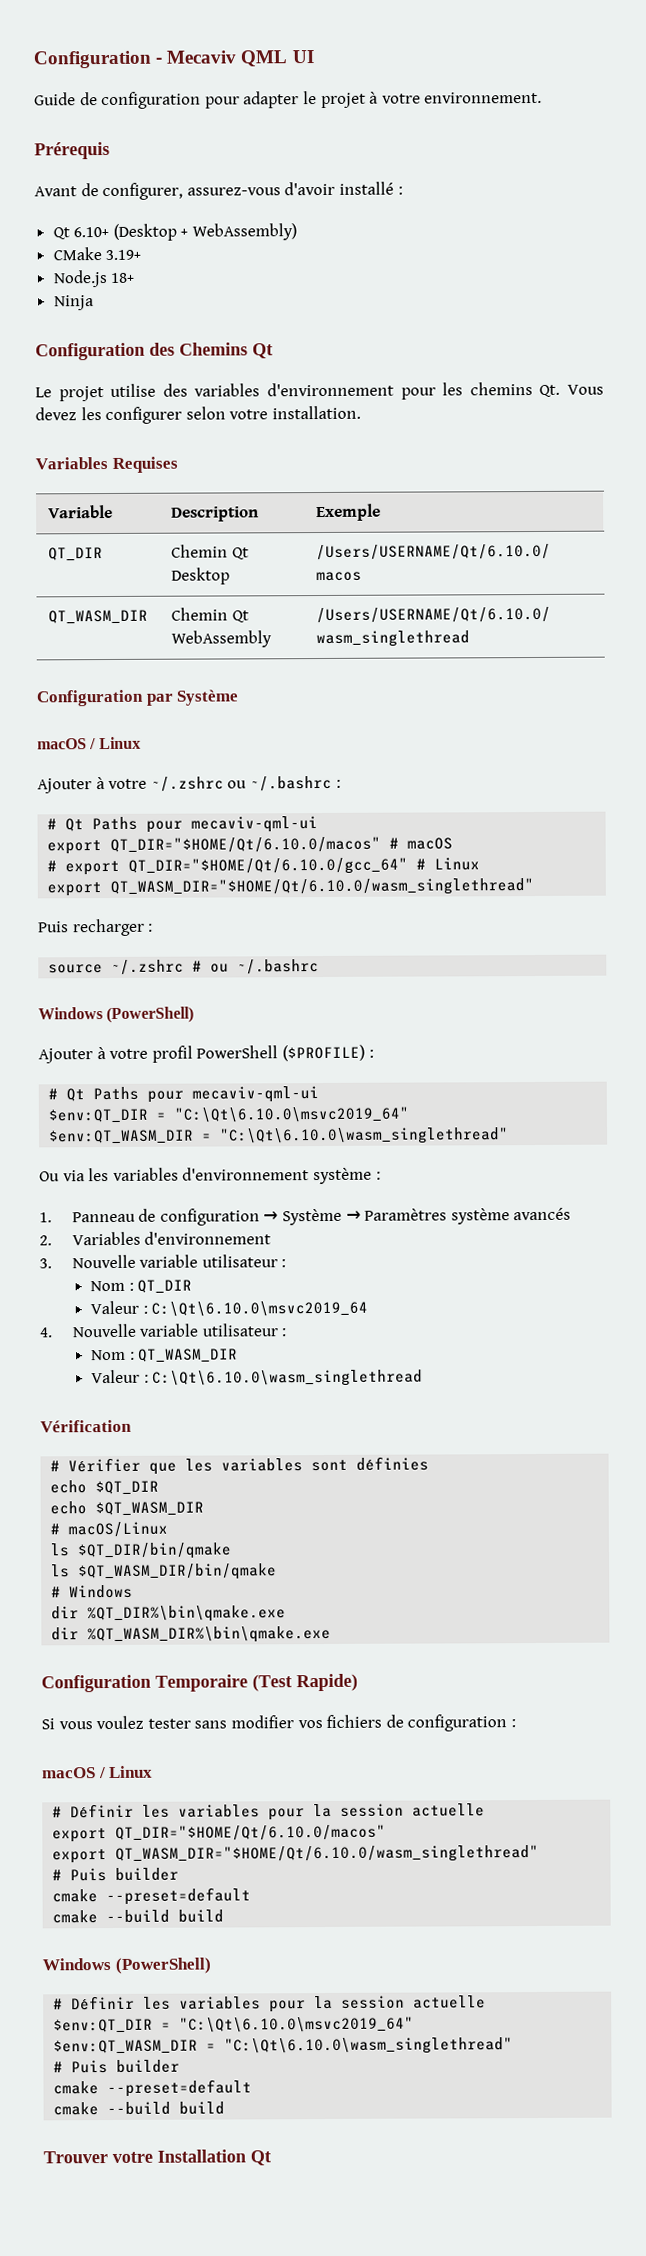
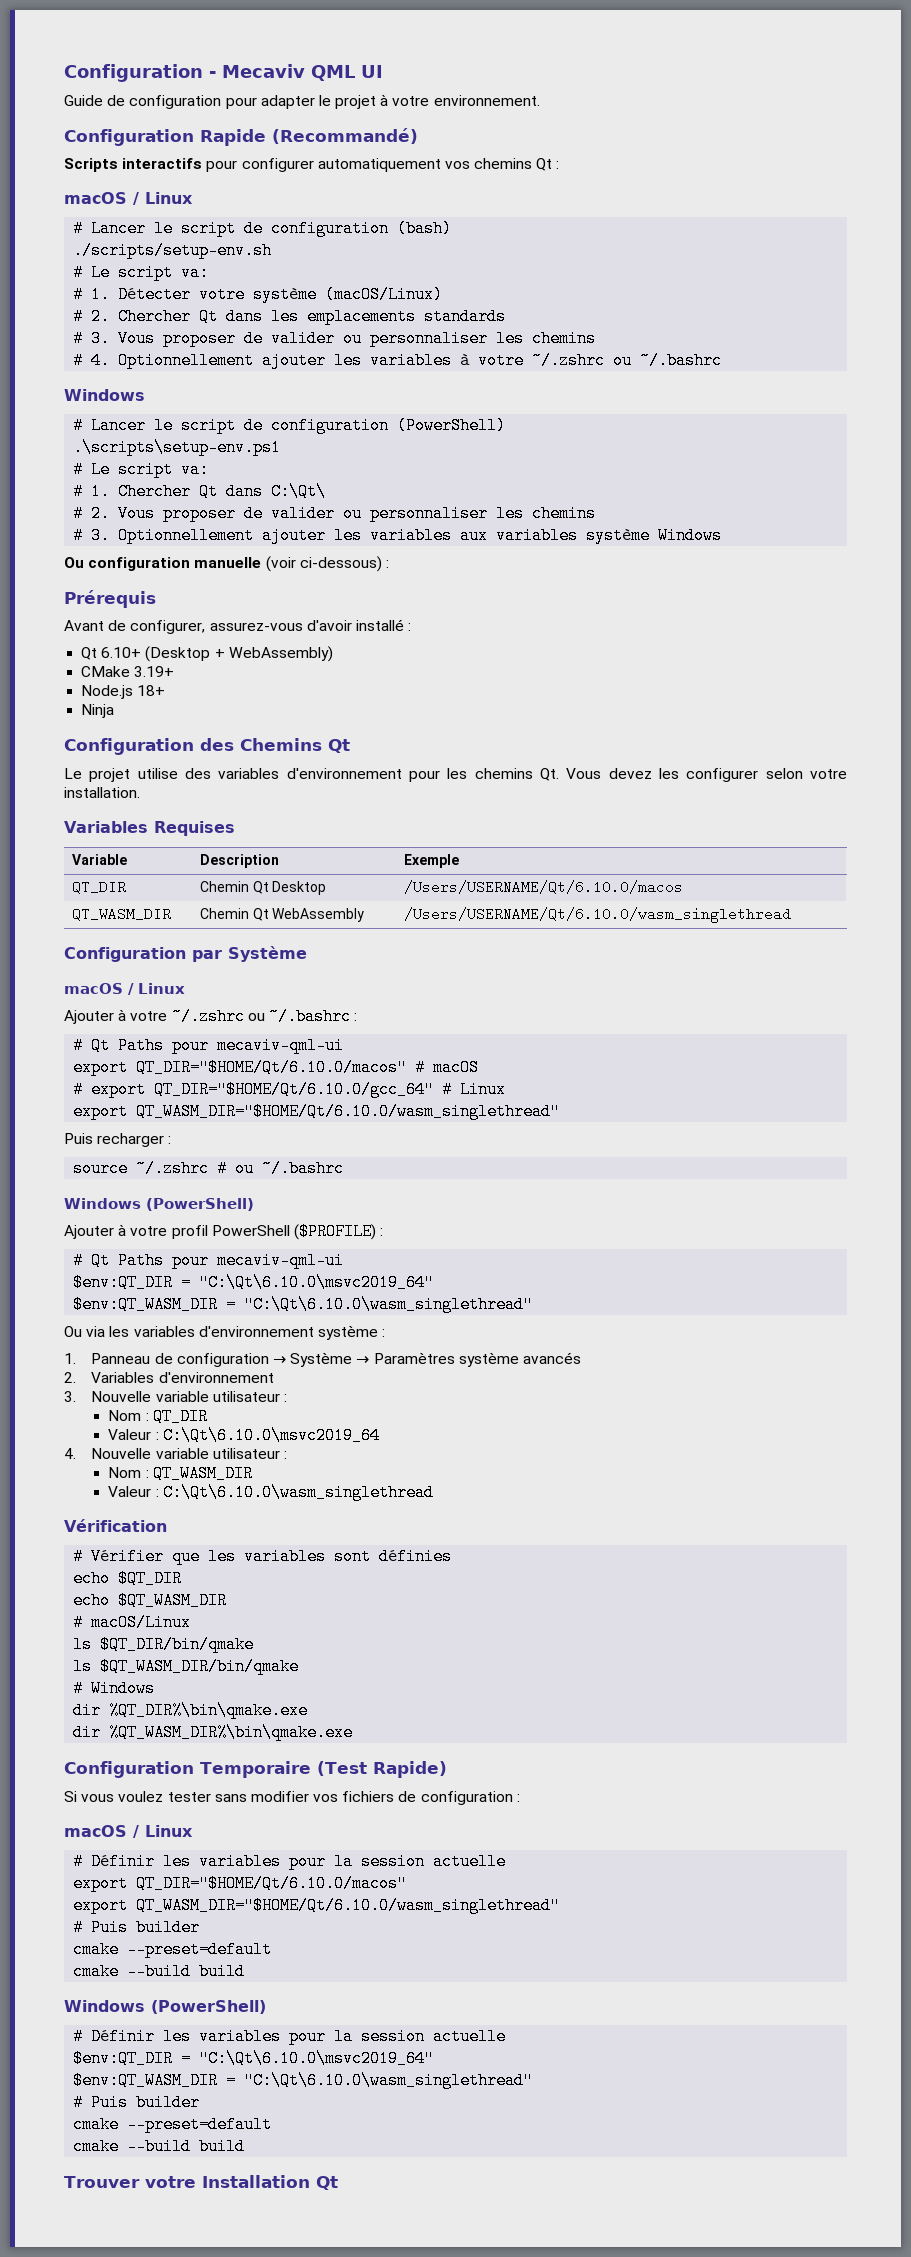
(543, 97) none -> [64,128,418,146] [64,158,560,172] [64,192,193,205] [73,220,453,237] [73,242,273,259] [73,264,210,281] [73,286,444,303] [73,308,507,325] [73,330,597,347] [73,352,723,369] [64,389,145,401] [73,417,507,434] [73,439,282,456] [73,461,210,478] [73,483,327,500] [73,505,597,522] [73,527,723,544] [64,556,389,572] // Configuration Rapide (Recommandé) // Scripts interactifs pour configurer automatiquement vos chemins Qt : // macOS / Linux // # Lancer le script de configuration (bash) // ./scripts/setup-env.sh // # Le script va: // # 1. Détecter votre système (macOS/Linux) // # 2. Chercher Qt dans les emplacements standards // # 3. Vous proposer de valider ou personnaliser les chemins // # 4. Optionnellement ajouter les variables à votre ~/.zshrc ou ~/.bashrc // Windows // # Lancer le script de configuration (PowerShell) // .\scripts\setup-env.ps1 // # Le script va: // # 1. Chercher Qt dans C:\Qt\ // # 2. Vous proposer de valider ou personnaliser les chemins // # 3. Optionnellement ajouter les variables aux variables système Windows // Ou configuration manuelle (voir ci-dessous) :

